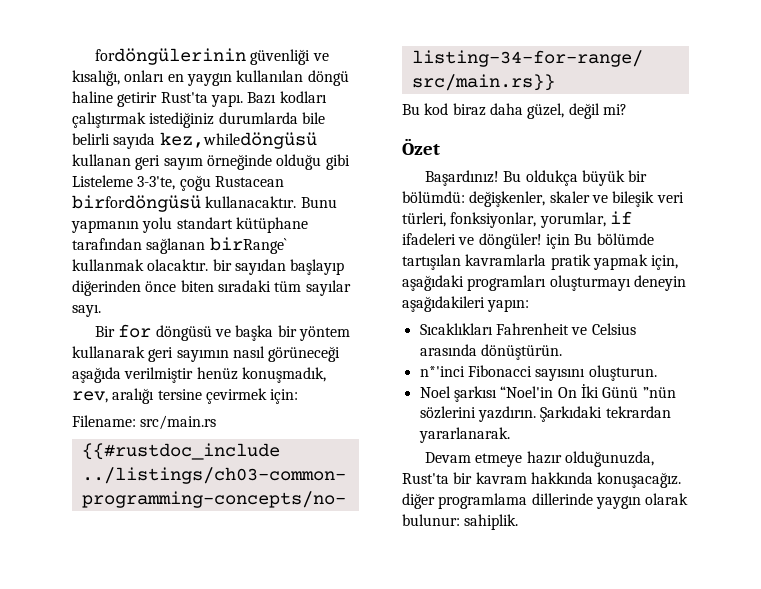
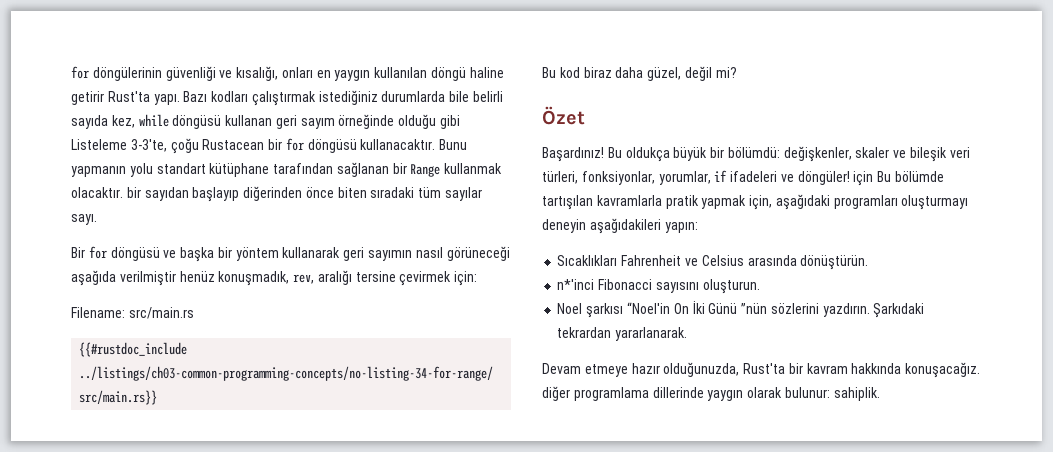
[95,48,247,65] fordöngülerinin -> [71,66,162,81] for döngülerinin
[159,132,317,149] kez,whiledöngüsü -> [111,114,222,129] kez, while döngüsü
[72,195,201,212] birfordöngüsü -> [268,138,357,153] bir for döngüsü
[209,237,287,254] birRange` -> [392,163,441,177] bir Range

